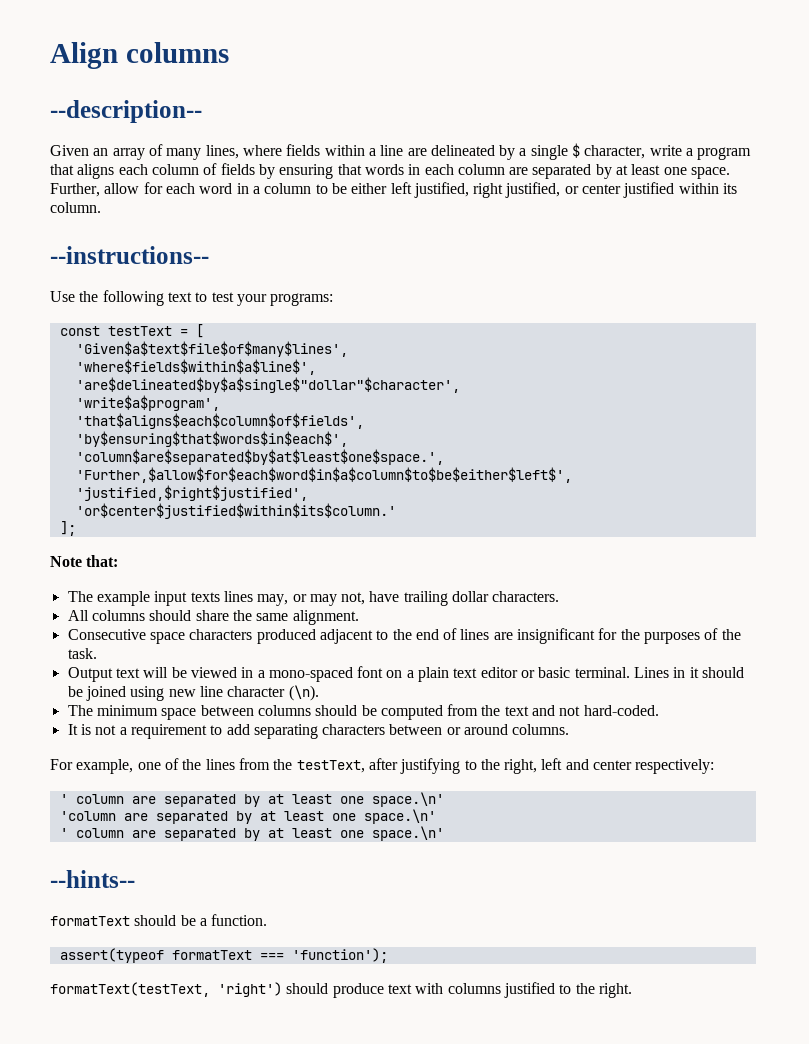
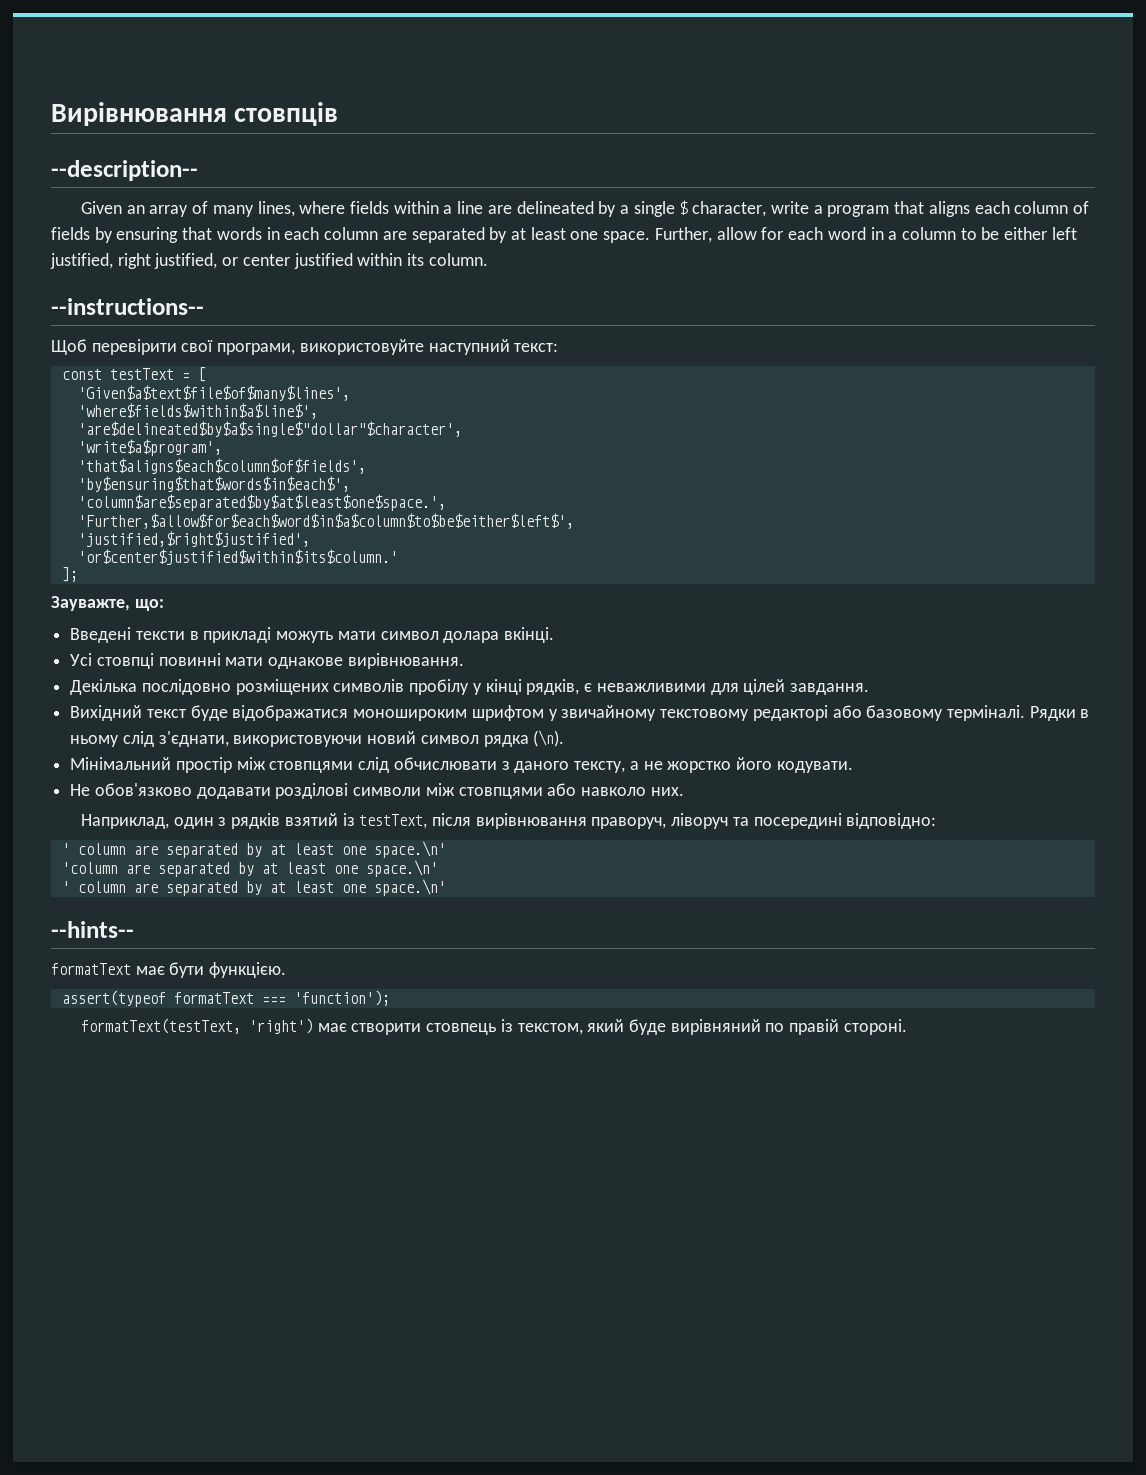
[50,42,229,69] Align columns -> [51,102,339,126] Вирівнювання стовпців
[50,290,334,306] Use the following text to test your programs: -> [51,339,559,355] Щоб перевірити свої програми, використовуйте наступний текст:
[50,555,119,567] [67,591,560,606] [67,610,359,625] [67,628,741,644] [67,648,97,659] [67,666,745,682] [67,685,319,701] [67,704,659,720] [67,724,570,739] [50,758,715,774] Note that: // The example input texts lines may, or may not, have trailing dollar characters. // All columns should share the same alignment. // Consecutive space characters produced adjacent to the end of lines are insignificant for the purposes of the task. // Output text will be viewed in a mono-spaced font on a plain text editor or basic terminal. Lines in it should be joined using new line character (\n). // The minimum space between columns should be computed from the text and not hard-coded. // It is not a requirement to add separating characters between or around columns. // For example, one of the lines from the testText, after justifying to the right, left and center respectively: -> [51,596,164,611] [70,627,555,643] [70,653,464,669] [70,679,869,695] [70,705,1090,721] [70,730,565,747] [70,757,853,773] [70,783,684,799] [80,813,937,829] Зауважте, що: // Введені тексти в прикладі можуть мати символ долара вкінці. // Усі стовпці повинні мати однакове вирівнювання. // Декілька послідовно розміщених символів пробілу у кінці рядків, є неважливими для цілей завдання. // Вихідний текст буде відображатися моношироким шрифтом у звичайному текстовому редакторі або базовому терміналі. Рядки в ньому слід з'єднати, використовуючи новий символ рядка (\n). // Мінімальний простір між стовпцями слід обчислювати з даного тексту, а не жорстко його кодувати. // Не обов'язково додавати розділові символи між стовпцями або навколо них. // Наприклад, один з рядків взятий із testText, після вирівнювання праворуч, ліворуч та посередині відповідно:
[134,914,268,926] should be a function. -> [135,962,287,978] має бути функцією.
[286,982,632,998] should produce text with columns justified to the right. -> [317,1019,907,1035] має створити стовпець із текстом, який буде вирівняний по правій стороні.

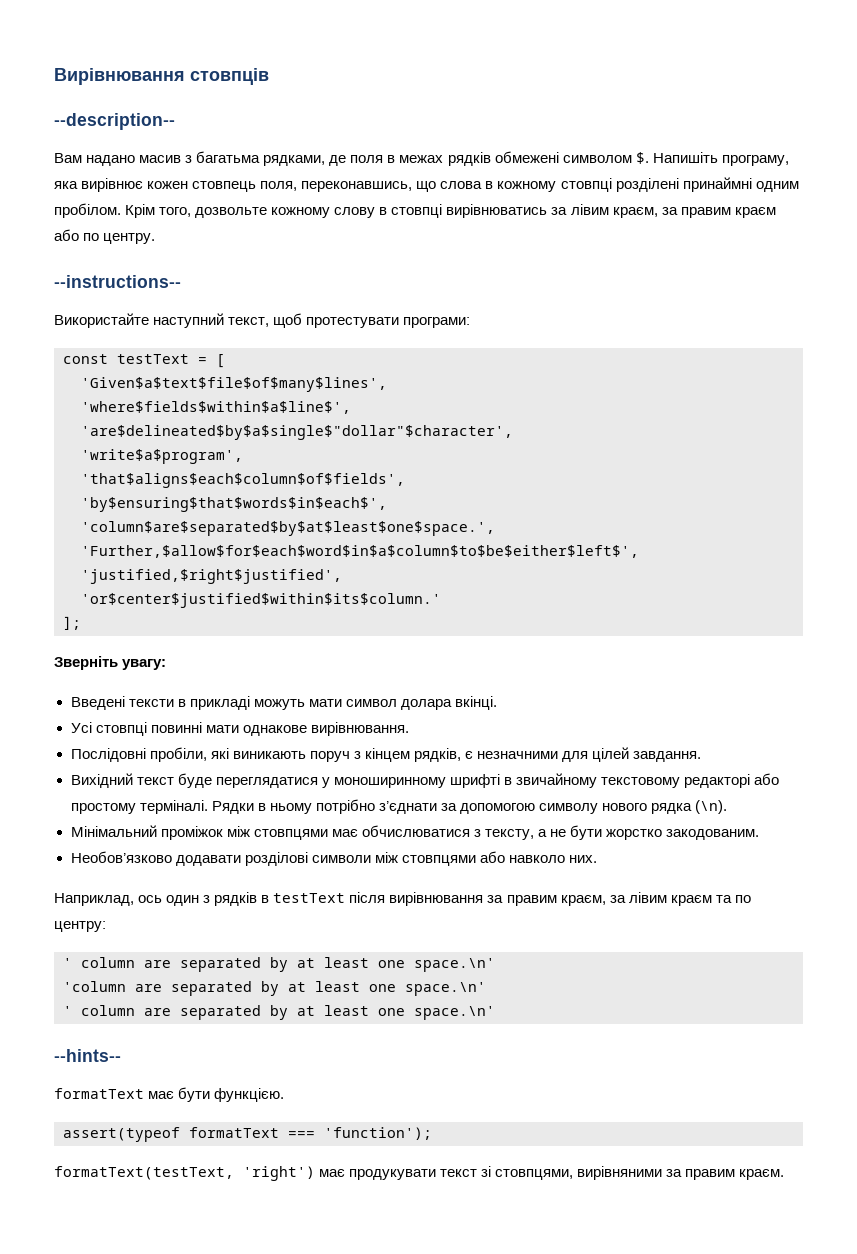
[80,200,1090,217] [51,227,1077,243] [50,253,488,269] [51,298,204,315] [51,339,559,355] Given an array of many lines, where fields within a line are delineated by a single $ character, write a program that aligns each column of fields by ensuring that words in each column are separated by at least one space. Further, allow for each word in a column to be either left justified, right justified, or center justified within its column. // --instructions-- // Щоб перевірити свої програми, використовуйте наступний текст: -> [54,151,789,166] [54,177,799,192] [54,203,776,218] [54,229,156,244] [54,275,181,288] [54,313,471,328] Вам надано масив з багатьма рядками, де поля в межах рядків обмежені символом $. Напишіть програму, яка вирівнює кожен стовпець поля, переконавшись, що слова в кожному стовпці розділені принаймні одним пробілом. Крім того, дозвольте кожному слову в стовпці вирівнюватись за лівим краєм, за правим краєм або по центру. // --instructions-- // Використайте наступний текст, щоб протестувати програми:
[51,596,164,611] Зауважте, що: -> [54,656,167,670] Зверніть увагу:
[70,679,522,695] Декілька послідовно розміщених символів пробілу у кінці -> [70,747,410,762] Послідовні пробіли, які виникають поруч з кінцем
[596,683,706,692] неважливими -> [476,751,558,759] незначними
[232,705,558,721] відображатися моношироким шрифтом у -> [215,774,512,788] переглядатися у моноширинному шрифті в
[866,705,944,721] базовому -> [70,803,136,814] простому
[122,731,479,747] слід з'єднати, використовуючи новий символ -> [315,799,647,814] потрібно з’єднати за допомогою символу нового
[175,757,853,773] [70,783,192,796] простір між стовпцями слід обчислювати з даного тексту, а не жорстко його кодувати. // Не обов'язково -> [160,825,760,840] [70,851,172,863] проміжок між стовпцями має обчислюватися з тексту, а не бути жорстко закодованим. // Необов’язково
(169, 821) none -> [138,895,163,903] ось
[284,813,937,829] взятий із testText, після вирівнювання праворуч, ліворуч та посередині відповідно: -> [261,892,751,906] [54,921,106,932] в testText після вирівнювання за правим краєм, за лівим краєм та по центру:
[351,1019,907,1035] створити стовпець із текстом, який буде вирівняний по правій стороні. -> [349,1166,785,1180] продукувати текст зі стовпцями, вирівняними за правим краєм.

